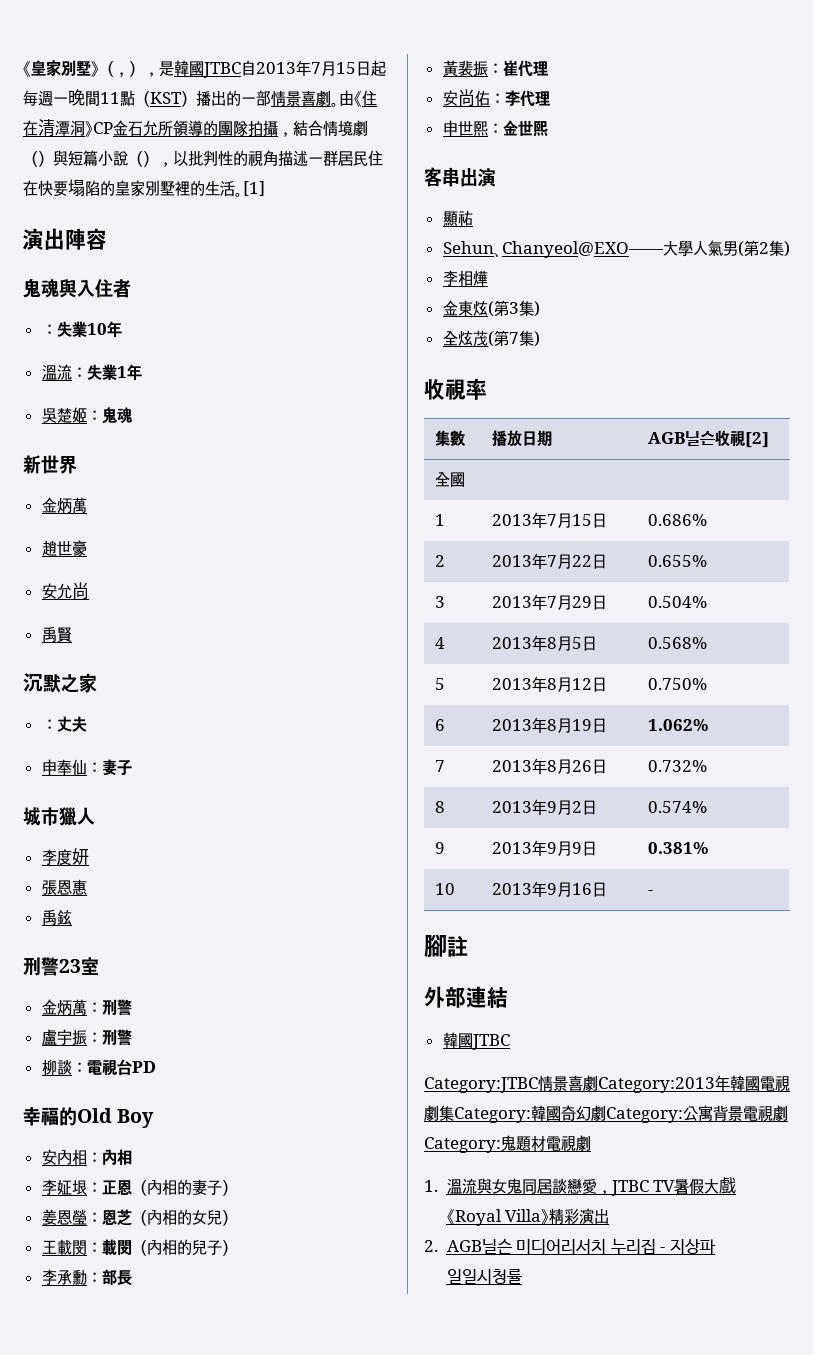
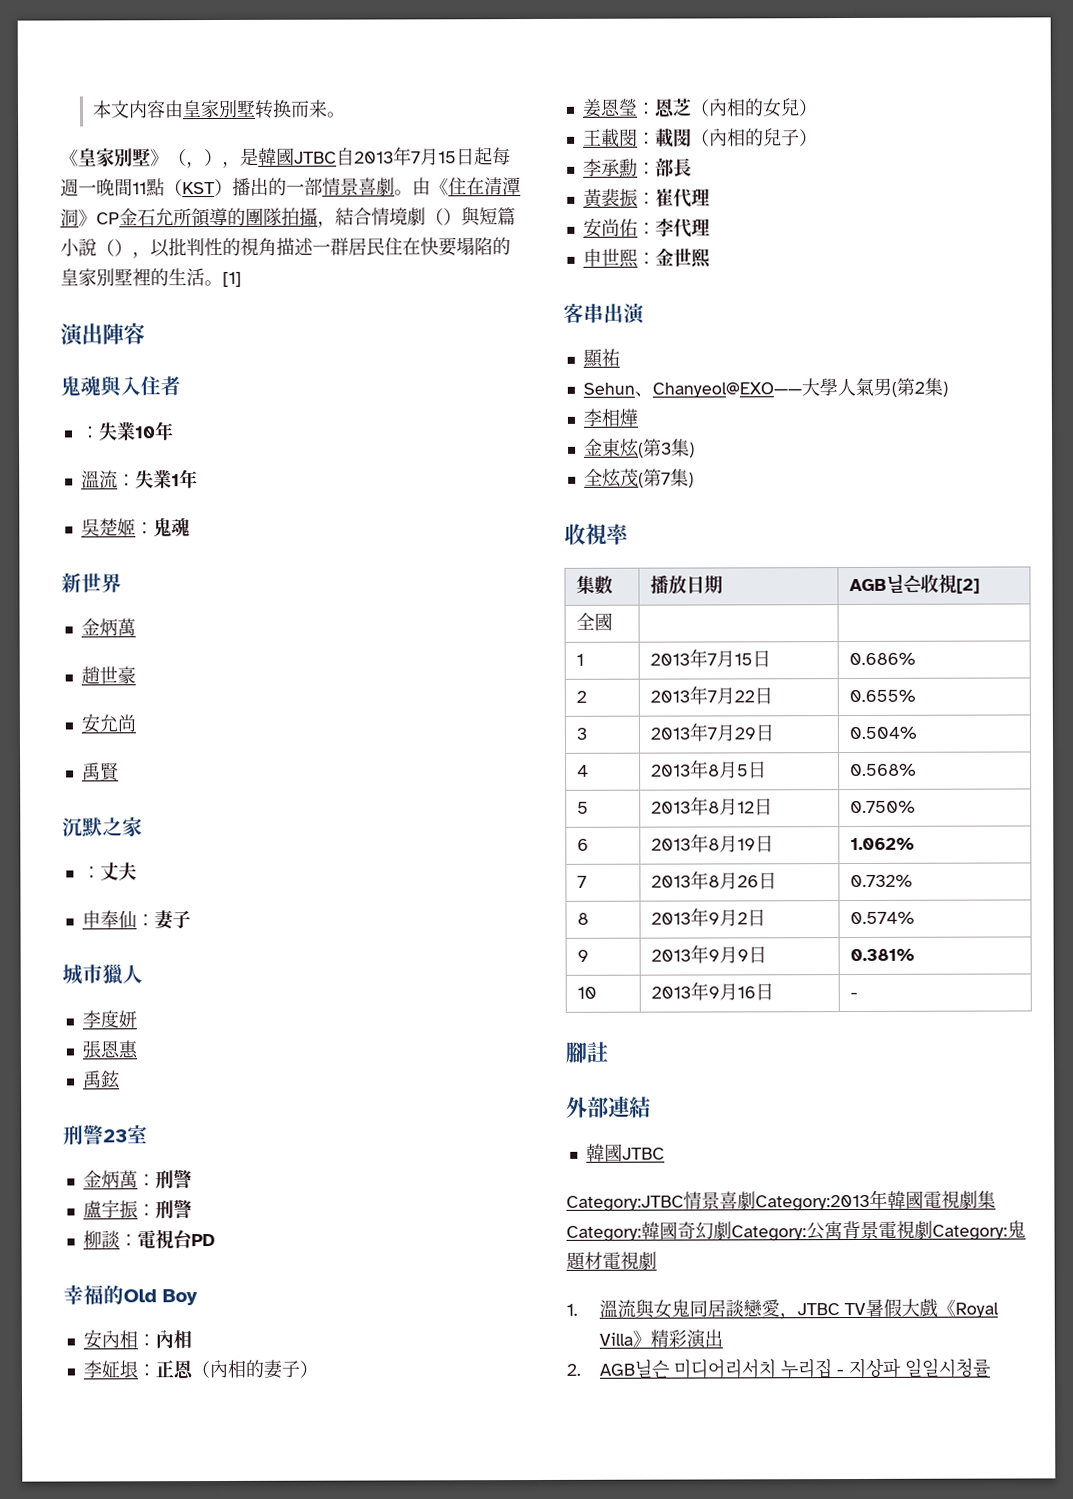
(23, 69) none -> [91,99,346,119] 本文内容由皇家別墅转换而来。 //

